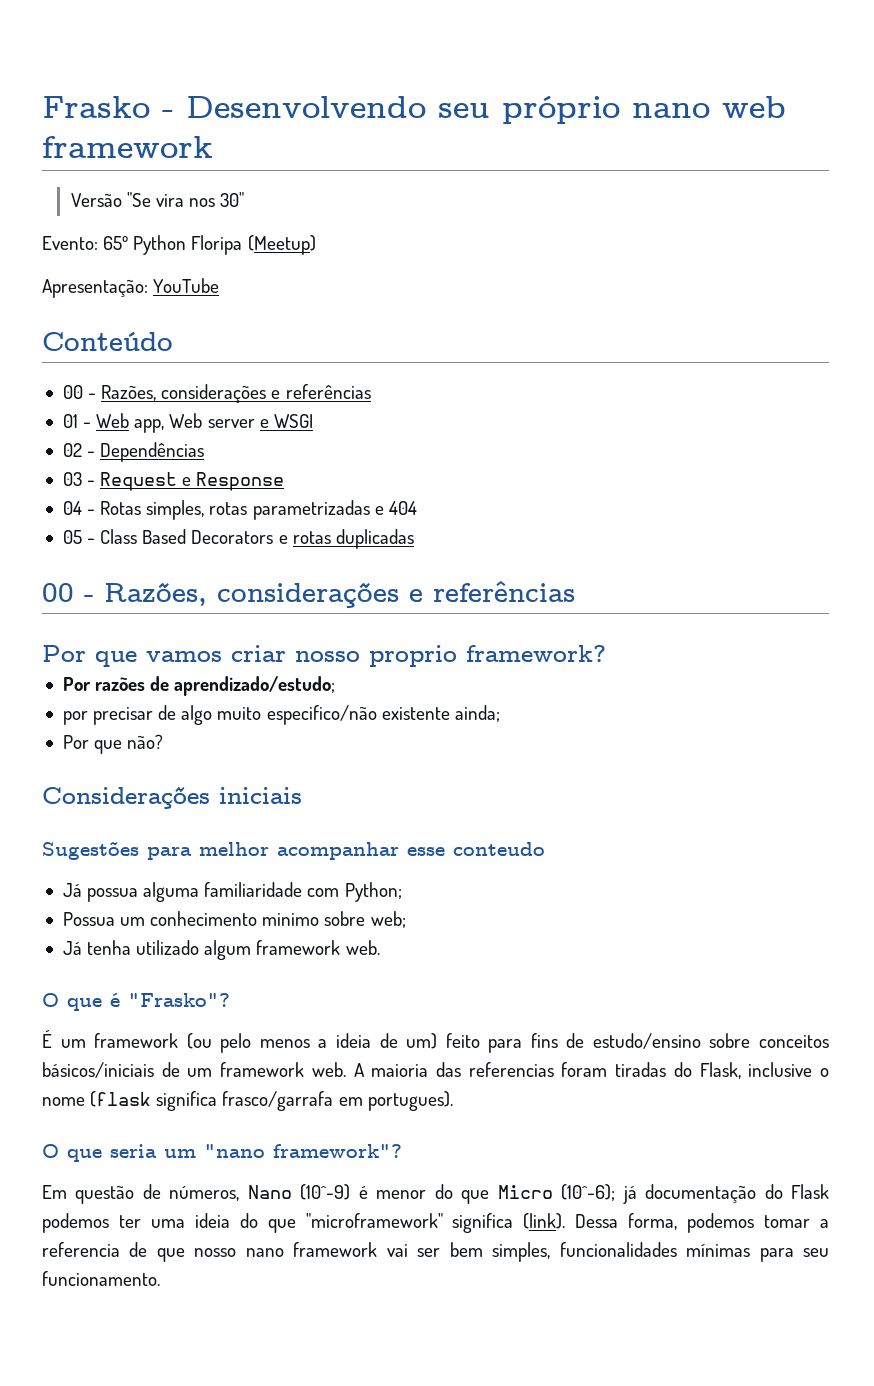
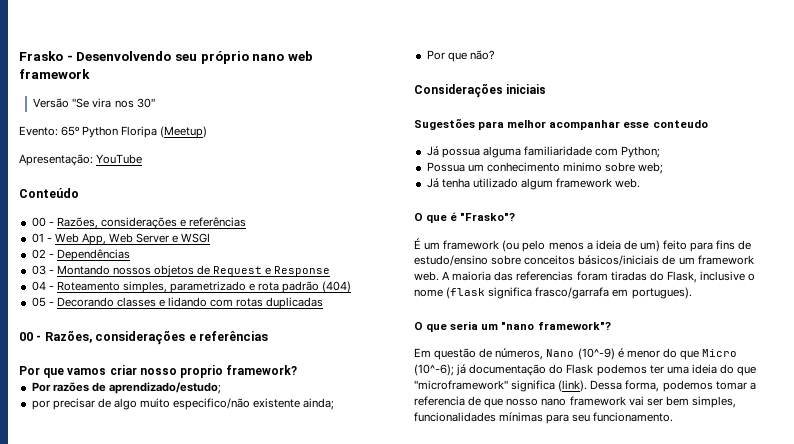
[134,413,255,433] app, Web server -> [81,233,170,245] App, Web Server
(96, 483) none -> [56,265,211,277] Montando nossos objetos de
[100,500,417,520] [62,529,288,544] Rotas simples, rotas parametrizadas e 404 // 05 - Class Based Decorators e -> [56,281,352,293] [31,297,234,307] Roteamento simples, parametrizado e rota padrão (404) // 05 - Decorando classes e lidando com

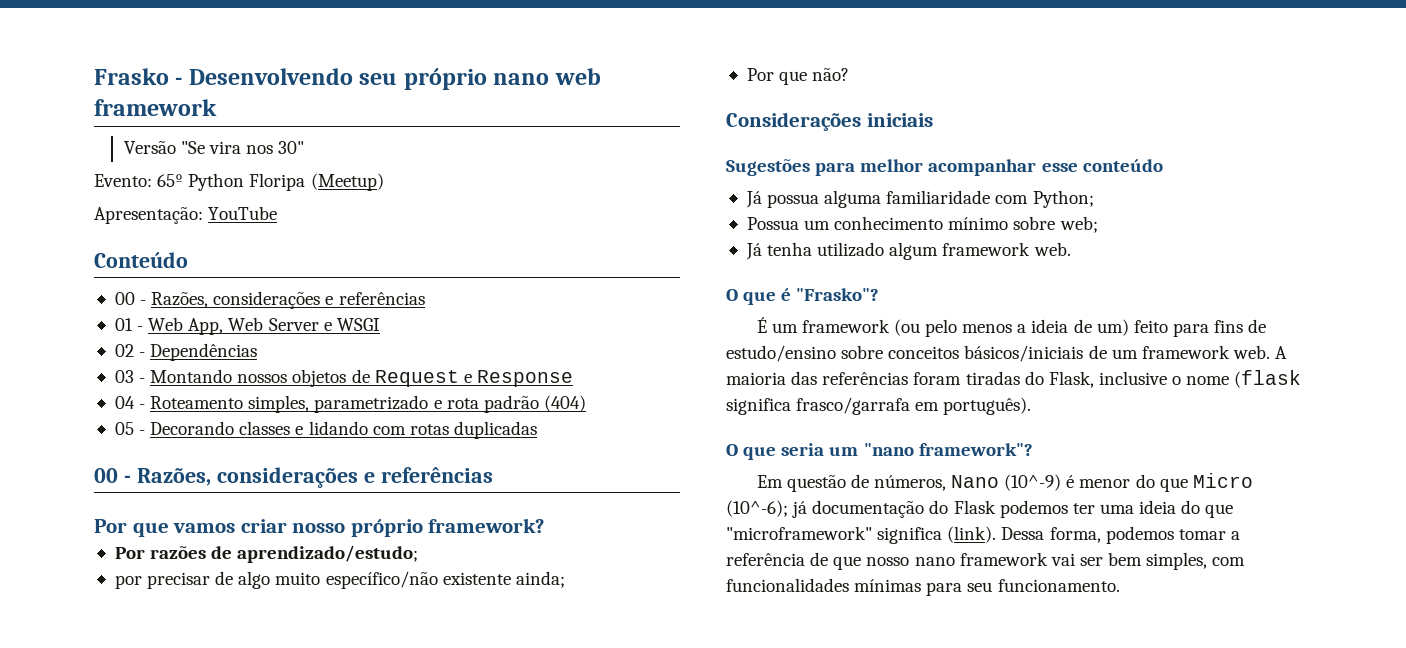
[180,365,224,378] proprio -> [350,519,423,537] próprio
[173,398,251,410] especifico/não -> [325,571,438,589] específico/não
[652,120,708,128] conteudo -> [1082,159,1163,172] conteúdo
[562,162,602,172] minimo -> [948,217,1009,230] mínimo
[516,271,574,281] referencias -> [822,372,909,385] referências
[631,287,692,299] portugues). -> [943,397,1032,415] português).
[414,396,465,406] referencia -> [726,553,805,566] referência
(736, 402) none -> [1212,557,1246,566] com

